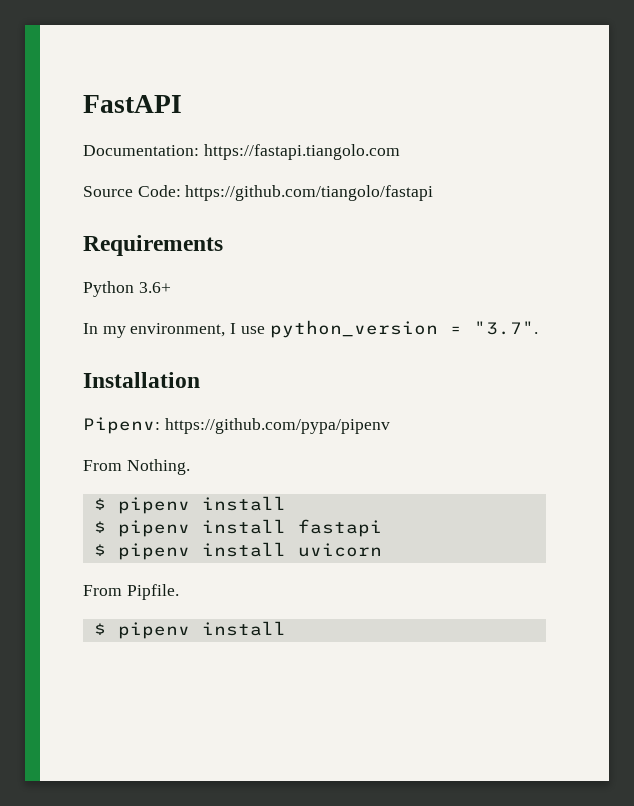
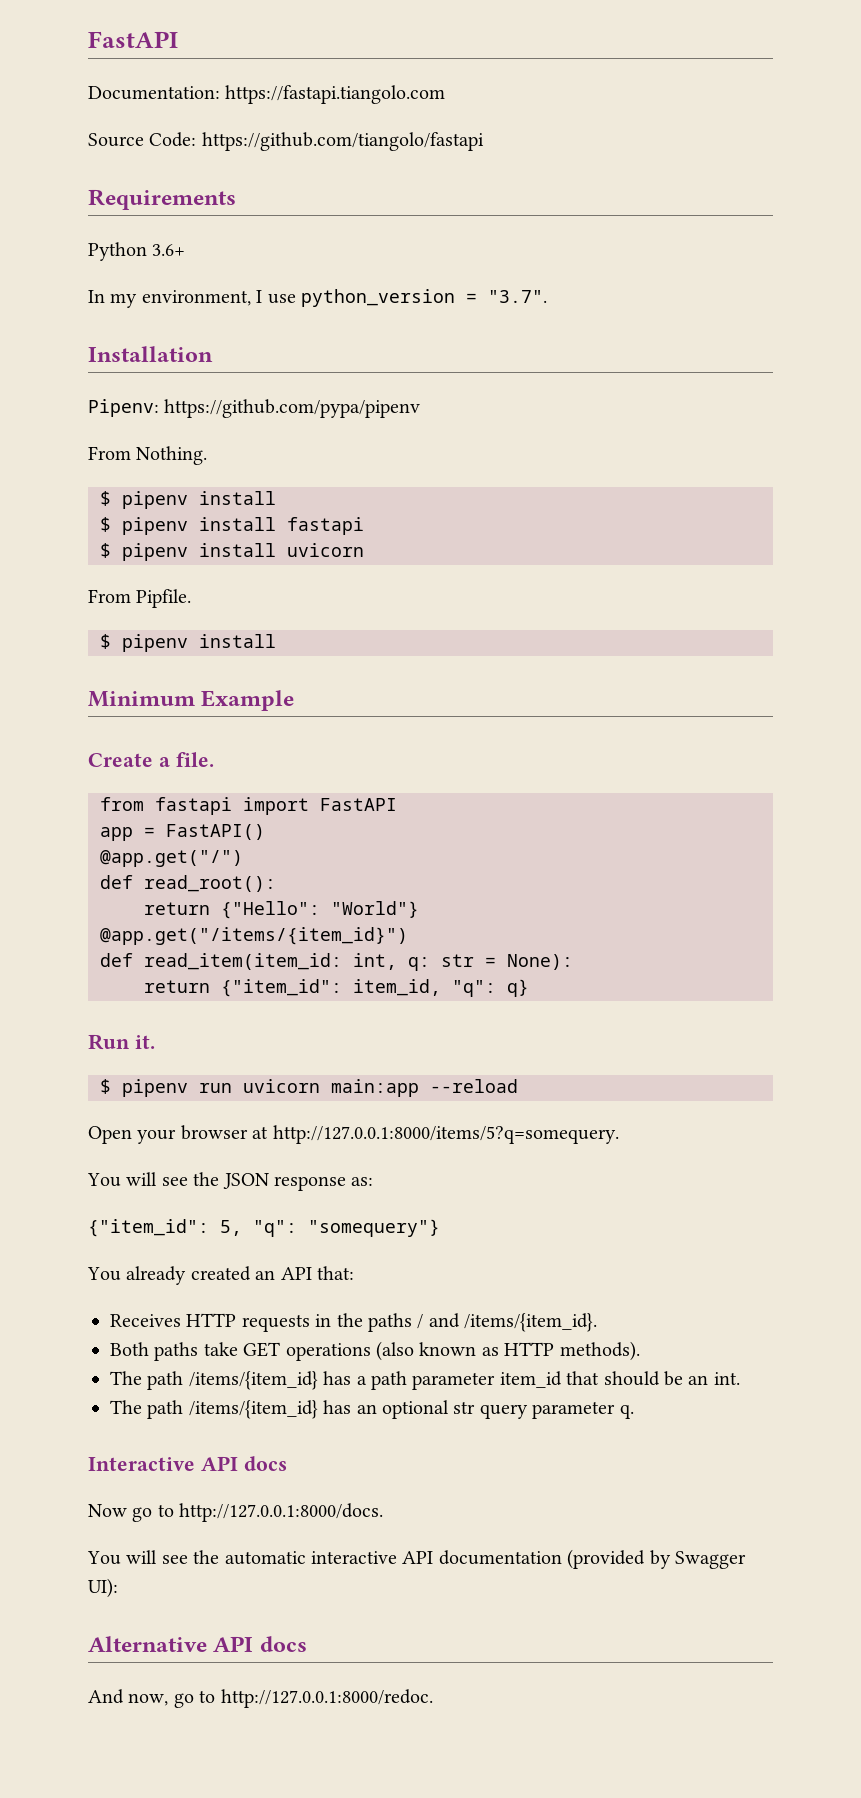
(286, 628) none -> [88,690,295,711] [88,752,214,767] [100,797,397,815] [100,824,265,841] [100,850,243,867] [100,875,276,892] [144,901,419,919] [100,927,408,945] [100,953,573,971] [144,979,529,997] [88,1034,155,1050] [100,1079,518,1097] [88,1125,619,1144] [87,1172,374,1191] [88,1219,440,1237] [87,1266,354,1285] [110,1313,598,1332] [110,1341,640,1361] [110,1371,740,1390] [110,1400,634,1419] [88,1456,287,1471] [88,1503,384,1522] [87,1549,746,1569] [88,1578,118,1598] [88,1636,307,1652] [88,1689,433,1708] // Minimum Example // Create a file. // from fastapi import FastAPI // app = FastAPI() // @app.get("/") // def read_root(): // return {"Hello": "World"} // @app.get("/items/{item_id}") // def read_item(item_id: int, q: str = None): // return {"item_id": item_id, "q": q} // Run it. // $ pipenv run uvicorn main:app --reload // Open your browser at http://127.0.0.1:8000/items/5?q=somequery. // You will see the JSON response as: // {"item_id": 5, "q": "somequery"} // You already created an API that: // Receives HTTP requests in the paths / and /items/{item_id}. // Both paths take GET operations (also known as HTTP methods). // The path /items/{item_id} has a path parameter item_id that should be an int. // The path /items/{item_id} has an optional str query parameter q. // Interactive API docs // Now go to http://127.0.0.1:8000/docs. // You will see the automatic interactive API documentation (provided by Swagger UI): // Alternative API docs // And now, go to http://127.0.0.1:8000/redoc.

